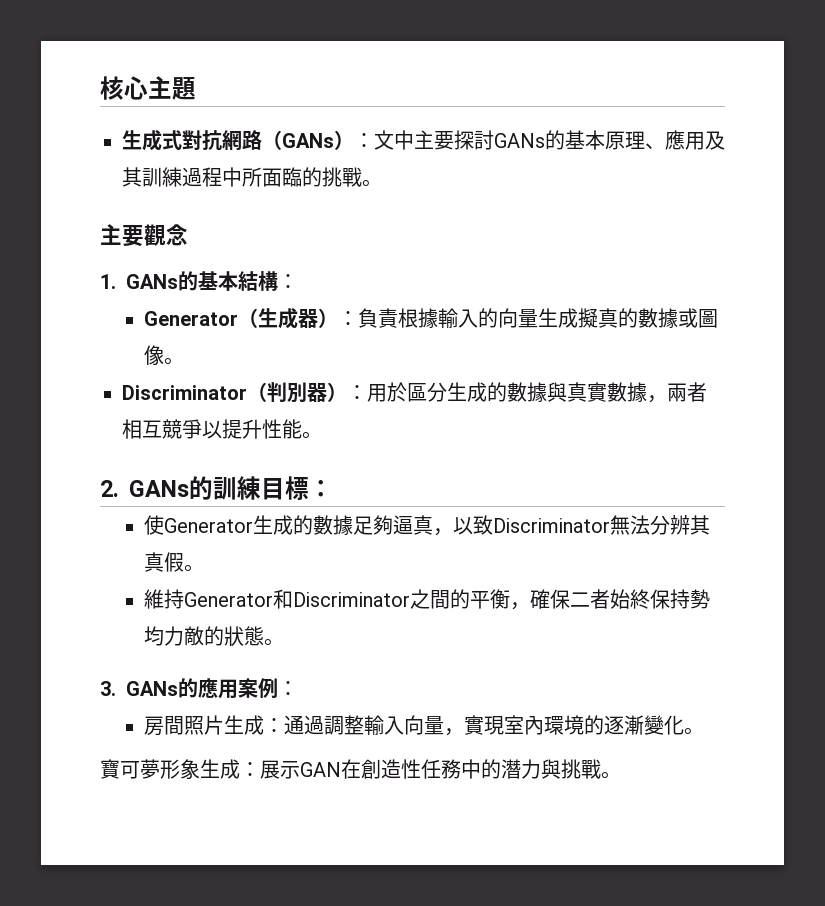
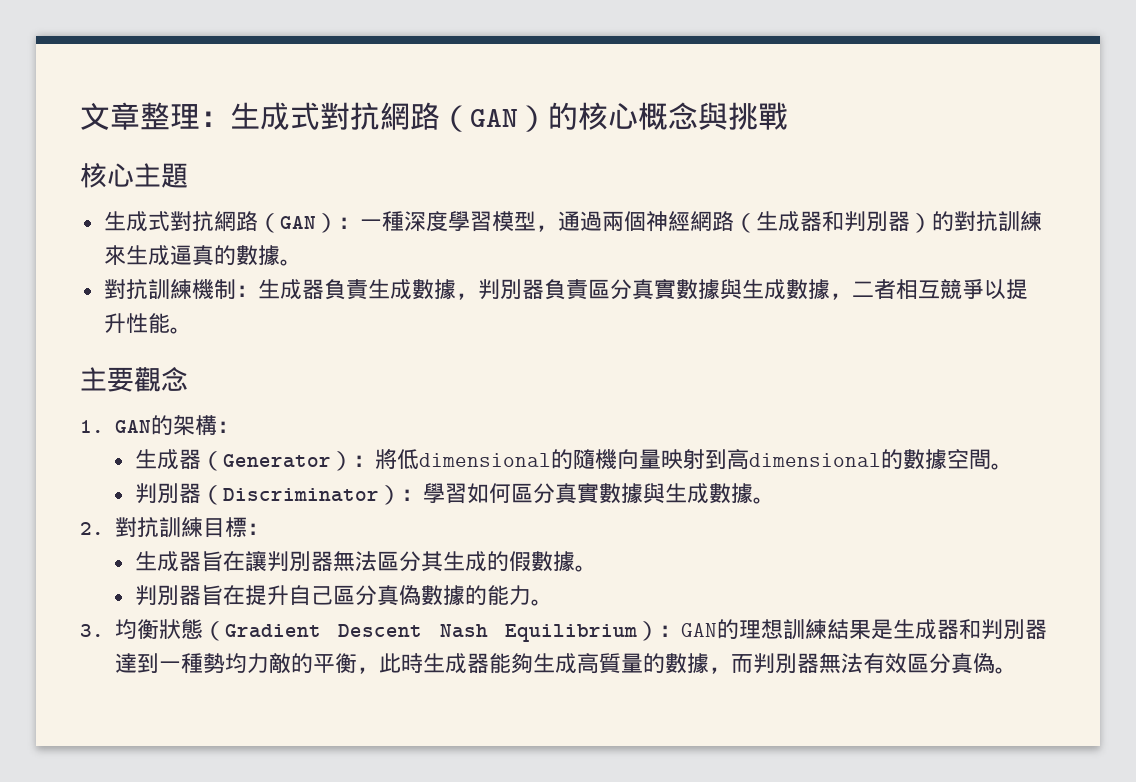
(100, 88) none -> [80,102,788,132] 文章整理：生成式對抗網路（GAN）的核心概念與挑戰 //
[282,130,725,150] [122,167,382,187] [100,224,188,247] [100,271,298,291] [144,307,599,329] GANs）：文中主要探討GANs的基本原理、應用及其訓練過程中所面臨的挑戰。 // 主要觀念 // 1. GANs的基本結構： // Generator（生成器）：負責根據輸入的向量生成擬 -> [279,211,1042,233] [103,245,192,265] GAN）：一種深度學習模型，通過兩個神經網路（生成器和判別器）的對抗訓練來生成逼
[678,308,719,328] [144,345,185,365] [122,382,687,403] 或圖像。 // Discriminator（判別器）：用於區分生成的數據與真實數據，兩 -> [279,259,302,266] [103,279,874,300] 。 // 對抗訓練機制：生成器負責生成數據，判別器負責區分真實數據與生成數據，二
[100,476,333,500] [144,515,711,536] [144,552,205,572] [144,589,711,610] [144,626,285,647] [100,678,298,699] [144,715,705,736] [100,759,601,779] 2. GANs的訓練目標： // 使Generator生成的數據足夠逼真，以致Discriminator無法分辨其真假。 // 維持Generator和Discriminator之間的平衡，確保二者始終保持勢均力敵的狀態。 // 3. GANs的應用案例： // 房間照片生成：通過調整輸入向量，實現室內環境的逐漸變化。 // 寶可夢形象生成：展示GAN在創造性任務中的潛力與挑戰 -> [80,366,188,392] [80,415,239,436] [134,448,1013,471] [134,483,775,505] [80,517,269,538] [134,551,597,572] [134,585,553,606] [80,618,1047,642] [114,653,995,674] 主要觀念 // 1. GAN的架構： // 生成器（Generator）：將低dimensional的隨機向量映射到高dimensional的數據空間。 // 判別器（Discriminator）：學習如何區分真實數據與生成數據。 // 2.對抗訓練目標： // 生成器旨在讓判別器無法區分其生成的假數據。 // 判別器旨在提升自己區分真偽數據的能力。 // 3.均衡狀態（Gradient Descent Nash Equilibrium）：GAN的理想訓練結果是生成器和判別器達到一種勢均力敵的平衡，此時生成器能夠生成高質量的數據，而判別器無法有效區分真偽

